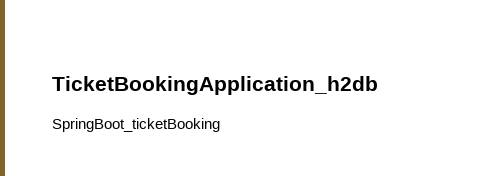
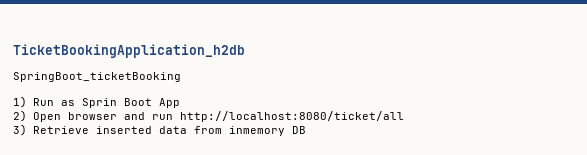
(220, 125) none -> [13,96,180,108] [13,110,404,122] [13,124,306,136] // 1) Run as Sprin Boot App // 2) Open browser and run http://localhost:8080/ticket/all // 3) Retrieve inserted data from inmemory DB

